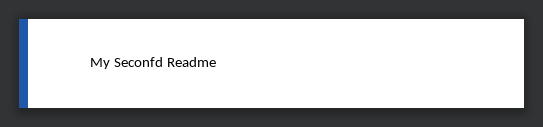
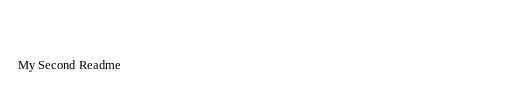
[113,57,163,67] Seconfd -> [38,60,77,69] Second

